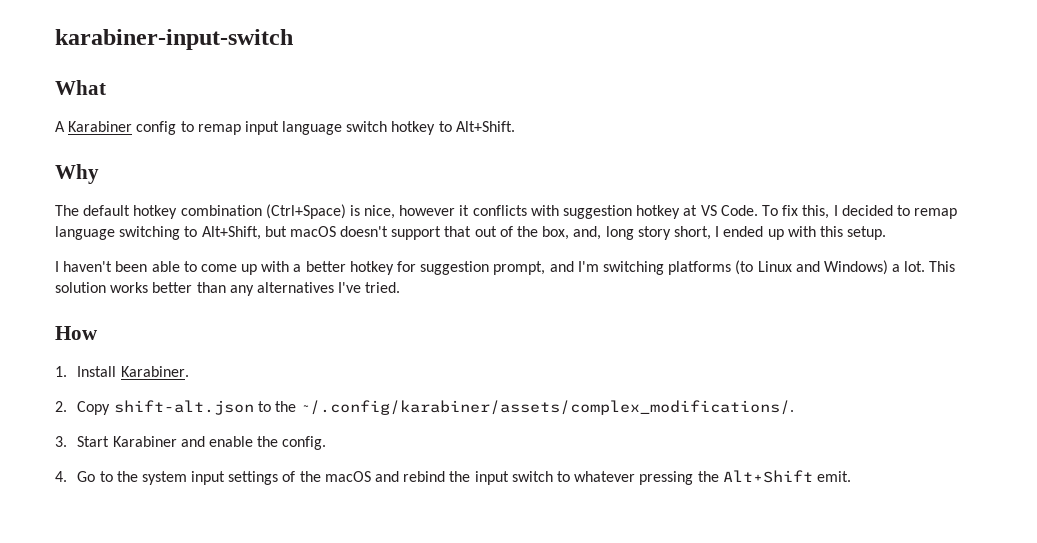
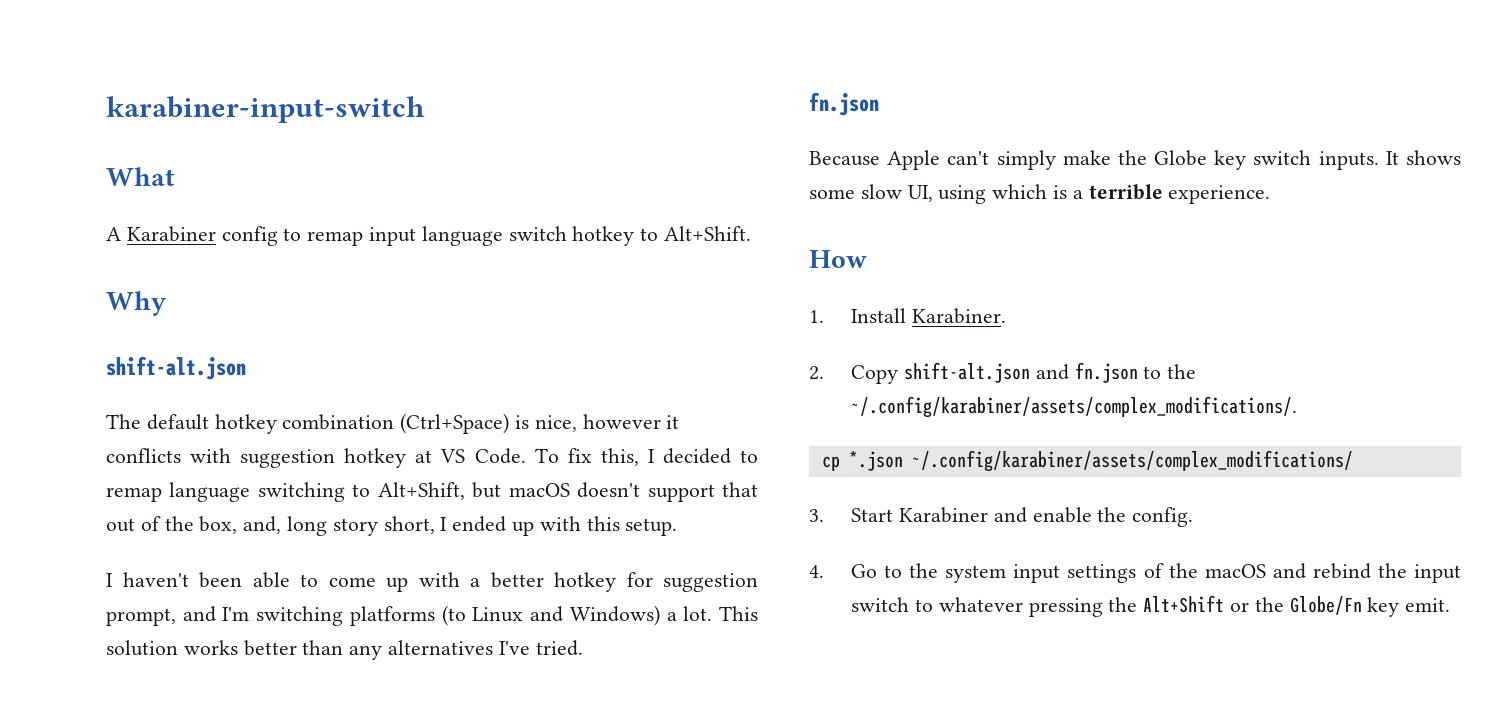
(99, 174) none -> [106,356,246,380] // shift-alt.json
(401, 287) none -> [809,92,879,116] [809,150,1461,170] [809,184,1271,204] // fn.json // Because Apple can't simply make the Globe key switch inputs. It shows some slow UI, using which is a terrible experience.
(254, 407) none -> [1035,362,1138,383] and fn.json
(795, 407) none -> [821,450,1353,472] // cp *.json ~/.config/karabiner/assets/complex_modifications/
(813, 476) none -> [1229,596,1400,617] or the Globe/Fn key

